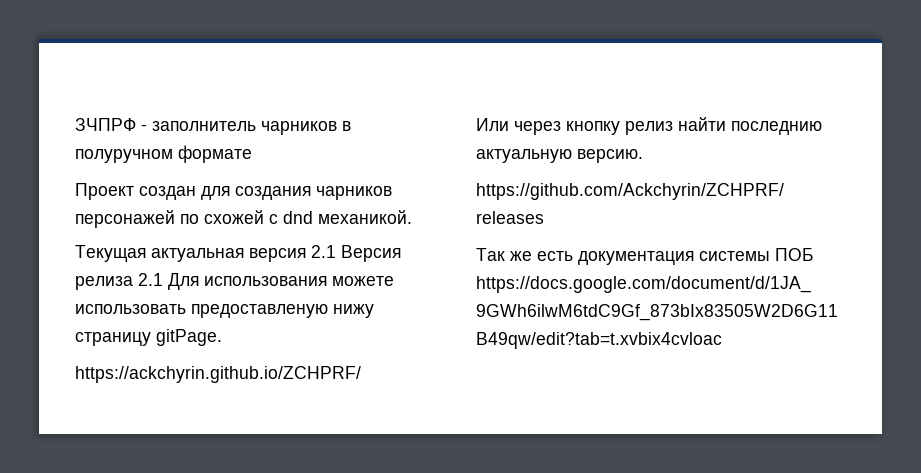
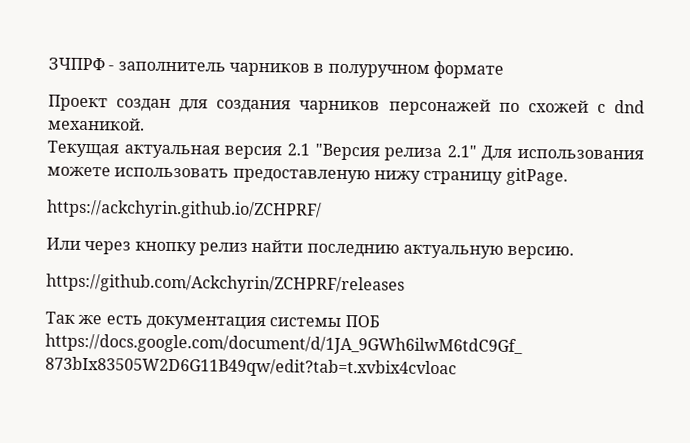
[341,245,401,262] [75,273,163,290] Версия релиза 2.1 -> [314,143,477,162] "Версия релиза 2.1"

